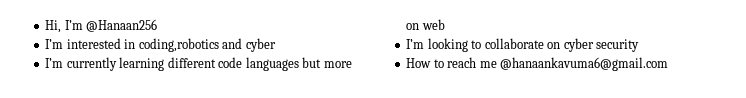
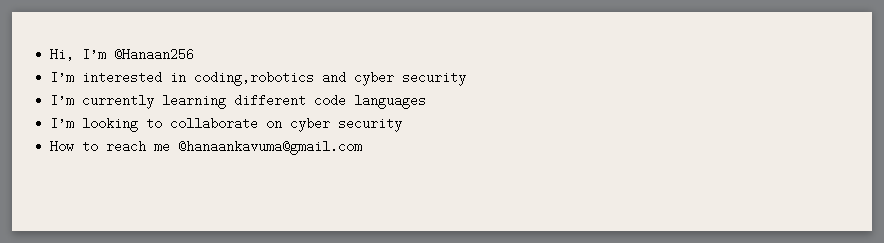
(276, 45) none -> [402,71,467,86] security
[302,57,352,68] [406,19,445,30] but more on web -> (427, 101) none
[500,57,669,71] @hanaankavuma6@gmail.com -> [178,140,363,155] @hanaankavuma@gmail.com

